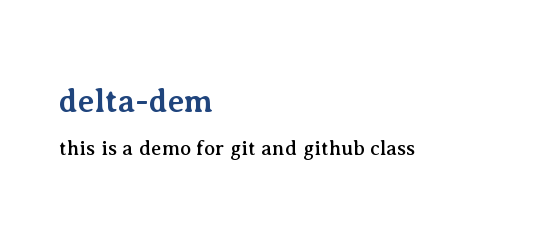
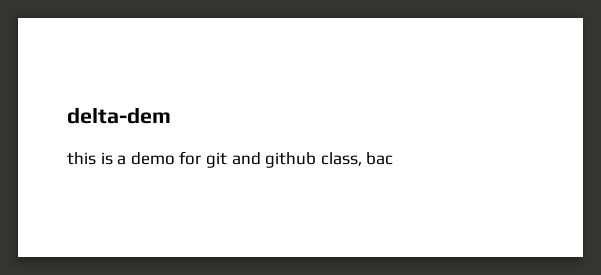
[370,140,416,155] class -> [320,152,394,166] class, bac

